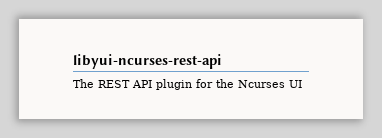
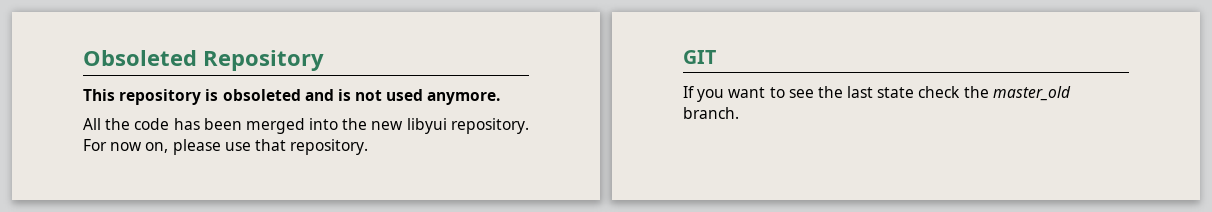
[73,54,222,69] [73,79,302,90] libyui-ncurses-rest-api // The REST API plugin for the Ncurses UI -> [83,50,324,71] [83,89,501,105] [83,118,529,134] [83,139,369,155] [683,50,716,64] [683,86,1071,102] [683,107,739,119] Obsoleted Repository // This repository is obsoleted and is not used anymore. // All the code has been merged into the new libyui repository. For now on, please use that repository. // GIT // If you want to see the last state check the master_old branch.

